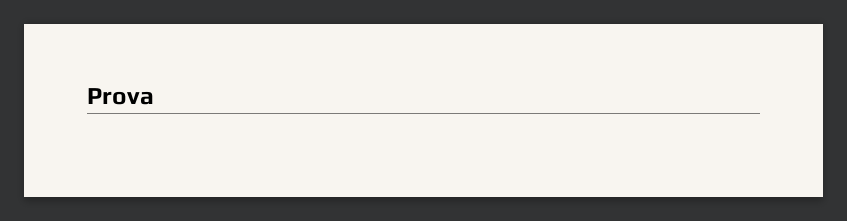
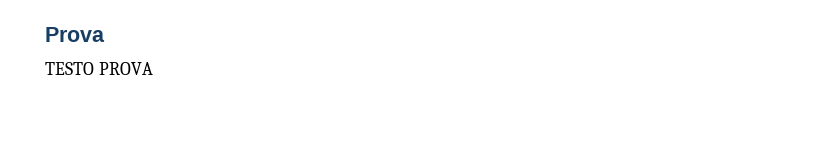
(154, 96) none -> [45,62,153,75] // TESTO PROVA

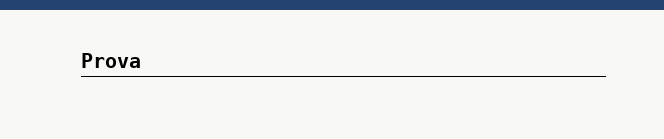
[45,62,153,75] // TESTO PROVA -> (141, 60) none

